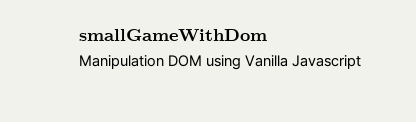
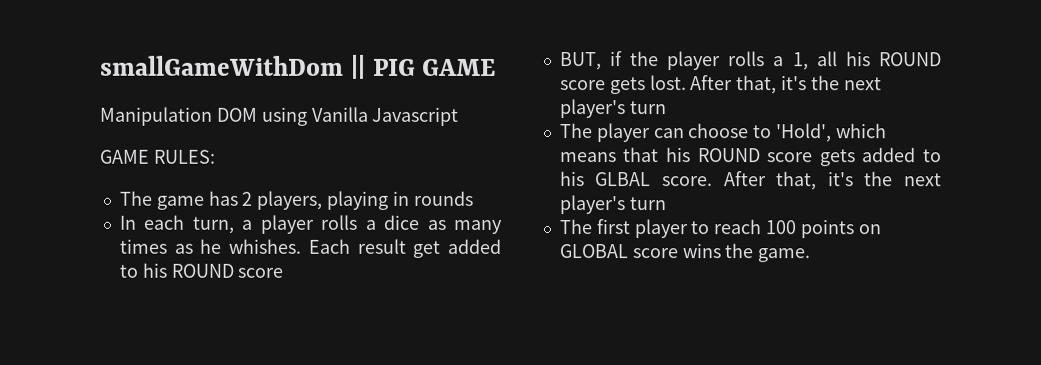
(267, 35) none -> [350,54,497,79] || PIG GAME
(362, 62) none -> [100,149,216,164] [118,190,473,210] [118,214,502,234] [118,238,501,258] [118,262,284,278] [559,51,942,71] [559,75,882,95] [559,99,667,119] [559,123,887,143] [559,147,942,167] [558,171,942,191] [558,195,666,215] [558,219,881,239] [558,243,811,263] // GAME RULES: // The game has 2 players, playing in rounds // In each turn, a player rolls a dice as many times as he whishes. Each result get added to his ROUND score // BUT, if the player rolls a 1, all his ROUND score gets lost. After that, it's the next player's turn // The player can choose to 'Hold', which means that his ROUND score gets added to his GLBAL score. After that, it's the next player's turn // The first player to reach 100 points on GLOBAL score wins the game.

